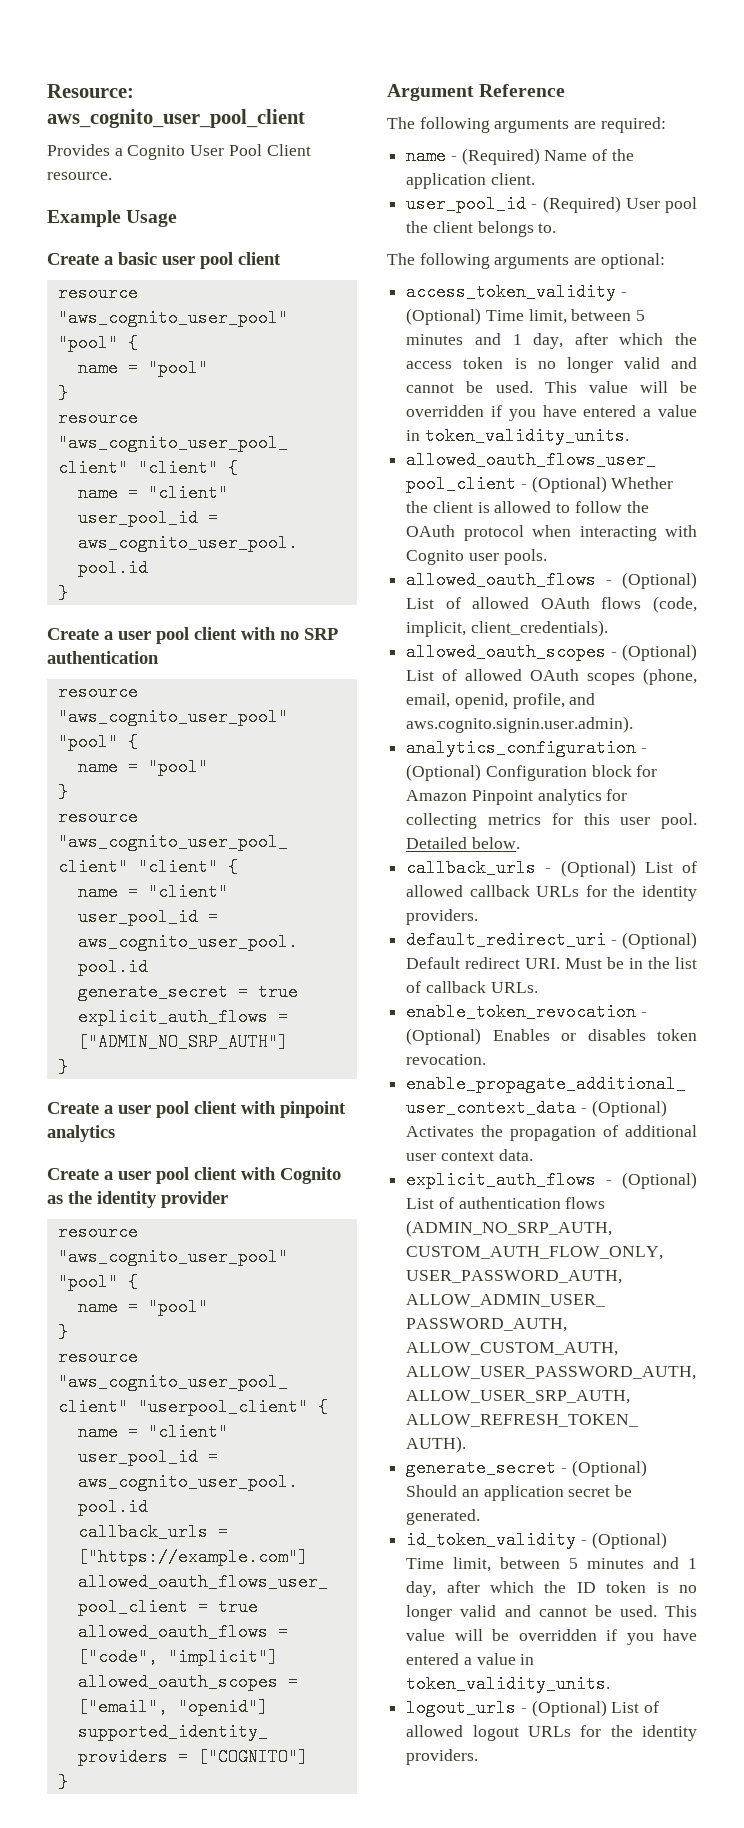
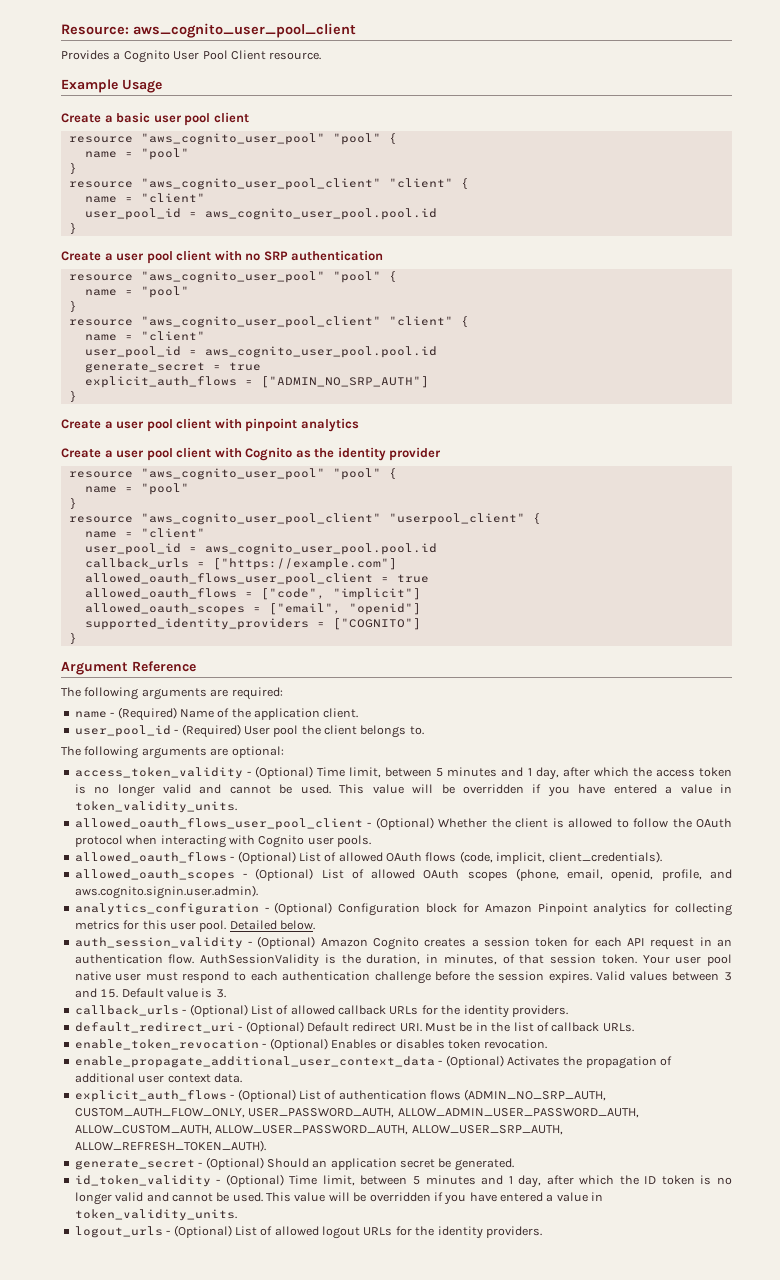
(520, 843) none -> [74,936,733,950] [74,954,732,967] [74,971,732,984] [74,988,226,998] // auth_session_validity - (Optional) Amazon Cognito creates a session token for each API request in an authentication flow. AuthSessionValidity is the duration, in minutes, of that session token. Your user pool native user must respond to each authentication challenge before the session expires. Valid values between 3 and 15. Default value is 3.

